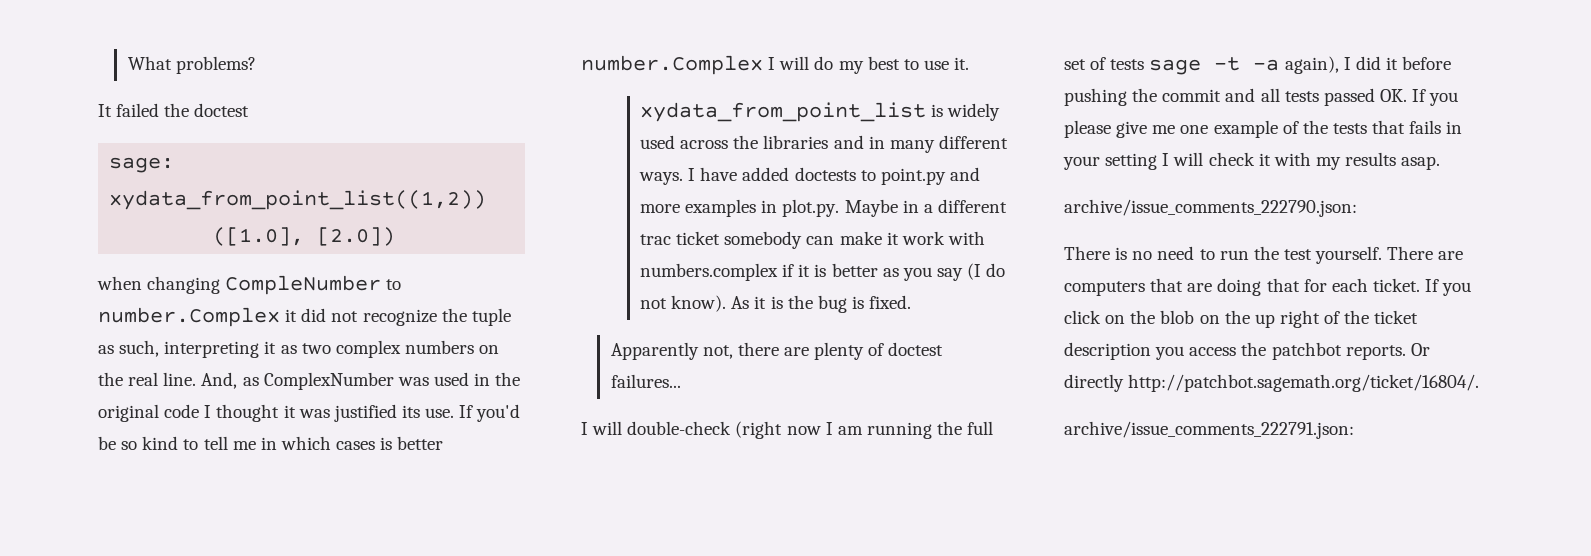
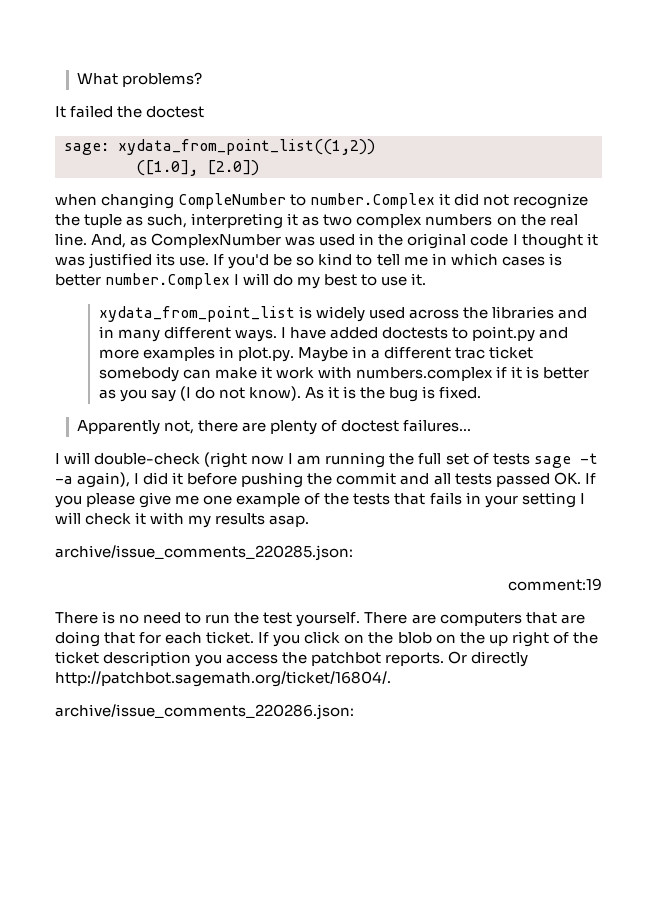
[1064,199,1357,217] archive/issue_comments_222790.json: -> [55,545,353,561] [508,578,602,591] archive/issue_comments_220285.json: // comment:19
[1064,421,1354,439] archive/issue_comments_222791.json: -> [55,704,354,720] archive/issue_comments_220286.json:

